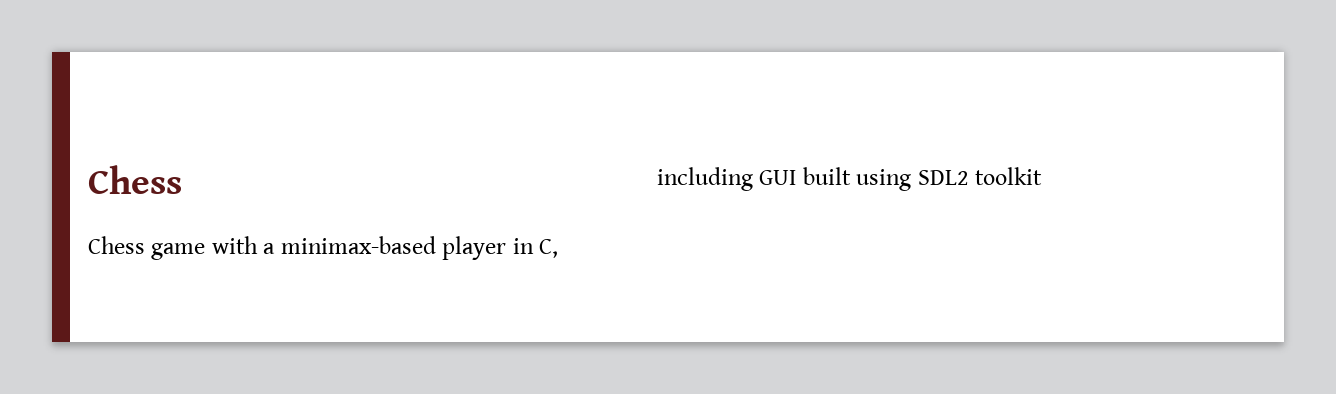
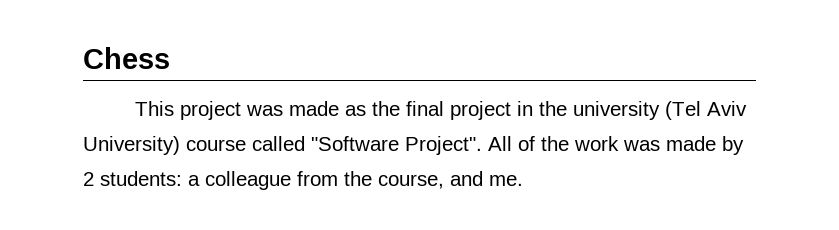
[88,236,559,260] [657,167,1043,191] Chess game with a minimax-based player in C, including GUI built using SDL2 toolkit -> [135,101,748,120] [83,136,744,155] [83,171,523,190] This project was made as the final project in the university (Tel Aviv University) course called "Software Project". All of the work was made by 2 students: a colleague from the course, and me.

